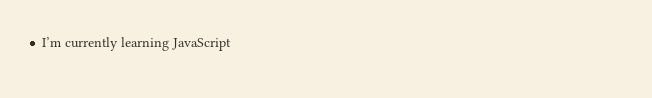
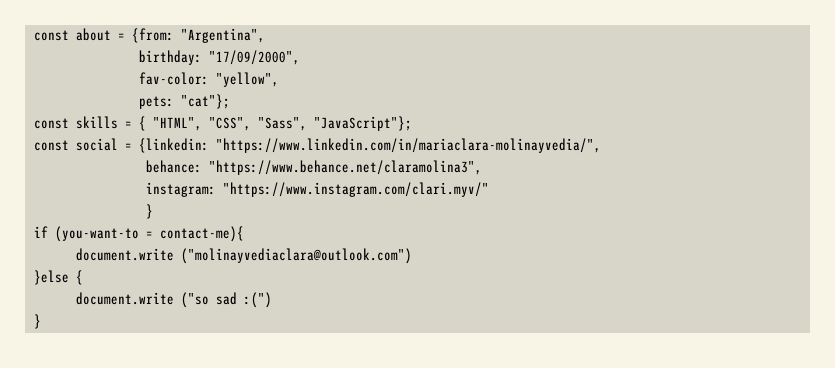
[42,37,232,51] I’m currently learning JavaScript -> [33,28,265,43] [138,50,300,65] [138,72,279,87] [138,94,230,109] [33,116,412,131] [33,138,601,153] [145,160,482,175] [145,182,489,197] [145,204,153,219] [33,226,244,242] [75,248,412,264] [33,270,83,285] [75,292,272,308] [33,314,41,329] const about = {from: "Argentina", // birthday: "17/09/2000", // fav-color: "yellow", // pets: "cat"}; // const skills = { "HTML", "CSS", "Sass", "JavaScript"}; // const social = {linkedin: "https://www.linkedin.com/in/mariaclara-molinayvedia/", // behance: "https://www.behance.net/claramolina3", // instagram: "https://www.instagram.com/clari.myv/" // } // if (you-want-to = contact-me){ // document.write ("molinayvediaclara@outlook.com") // }else { // document.write ("so sad :(") // }

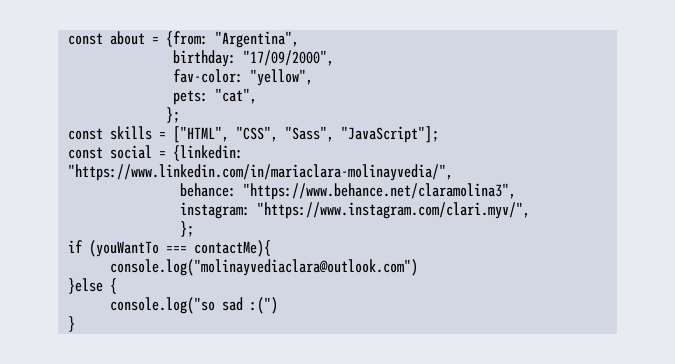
[180,94,230,109] "cat"}; -> [214,88,257,104] [165,107,180,123] "cat", // };
[138,116,202,131] { "HTML", -> [172,126,229,143] ["HTML",
[313,116,412,131] "JavaScript"}; -> [340,126,439,143] "JavaScript"];
[222,182,489,197] [145,204,153,219] "https://www.instagram.com/clari.myv/" // } -> [256,202,530,219] [179,221,194,237] "https://www.instagram.com/clari.myv/", // };
[54,226,244,242] [75,248,412,264] (you-want-to = contact-me){ // document.write ("molinayvediaclara@outlook.com") -> [88,240,271,257] [109,259,418,276] (youWantTo === contactMe){ // console.log("molinayvediaclara@outlook.com")
[75,292,209,308] document.write ("so -> [109,297,215,314] console.log("so

